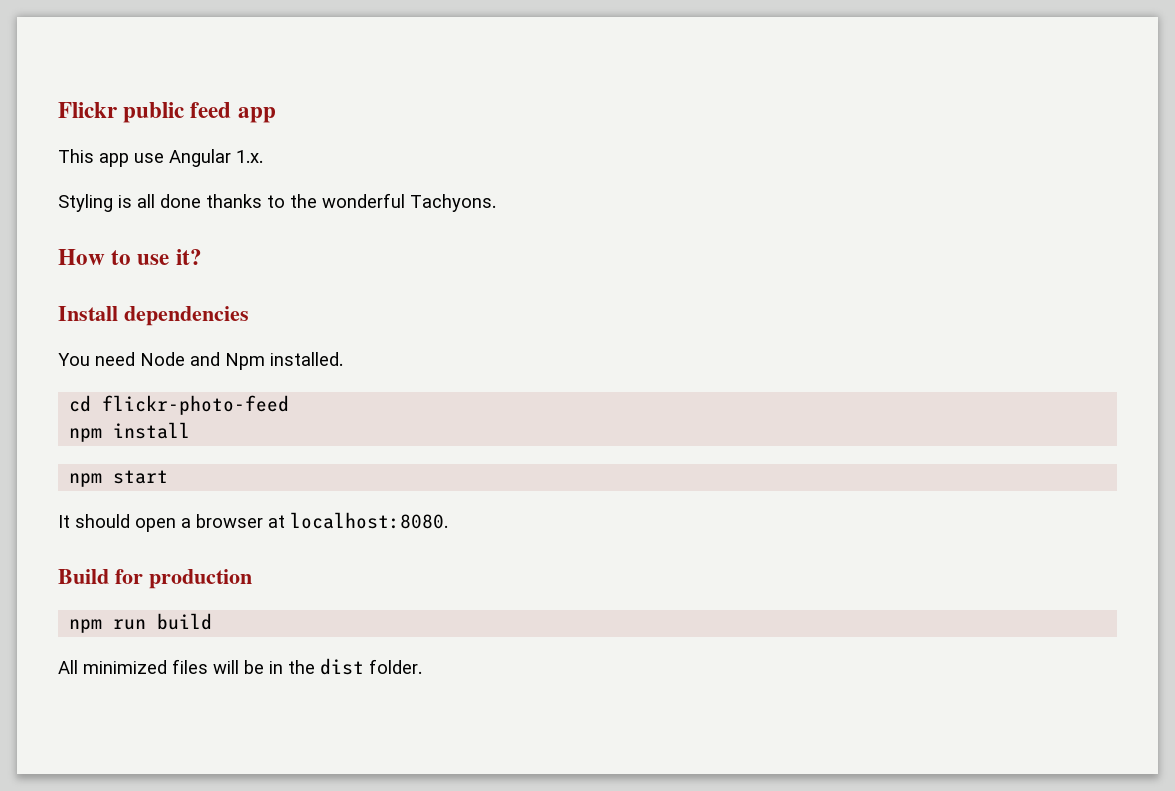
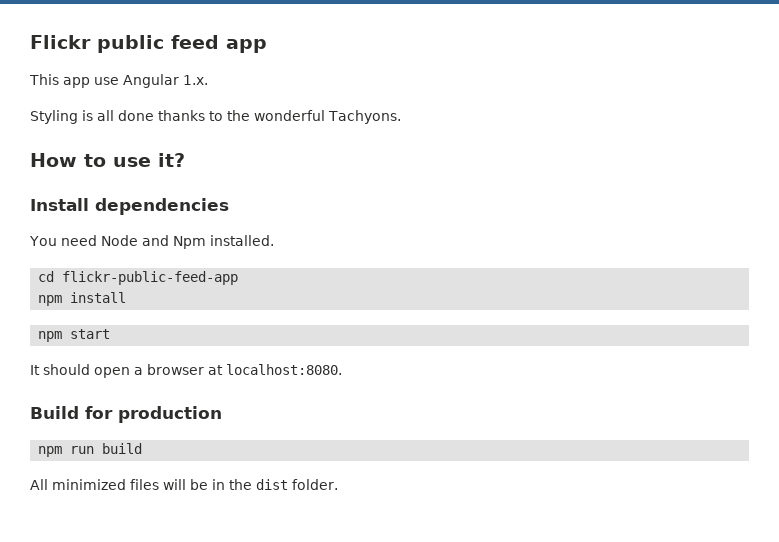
[102,395,290,415] flickr-photo-feed -> [62,271,239,285] flickr-public-feed-app

